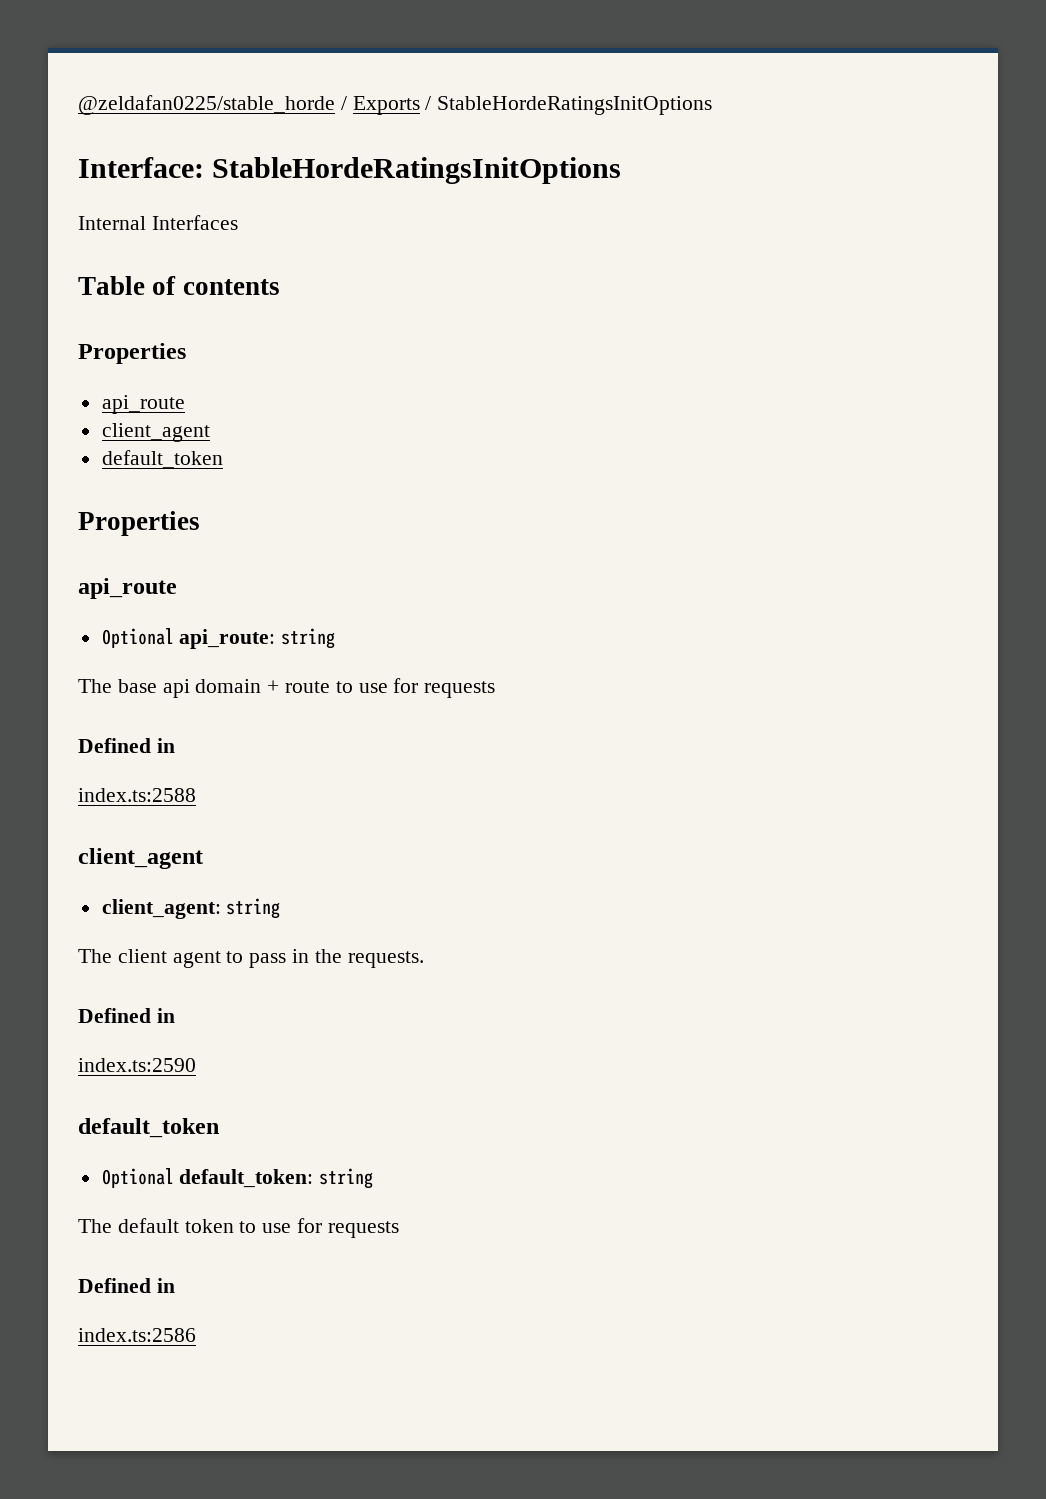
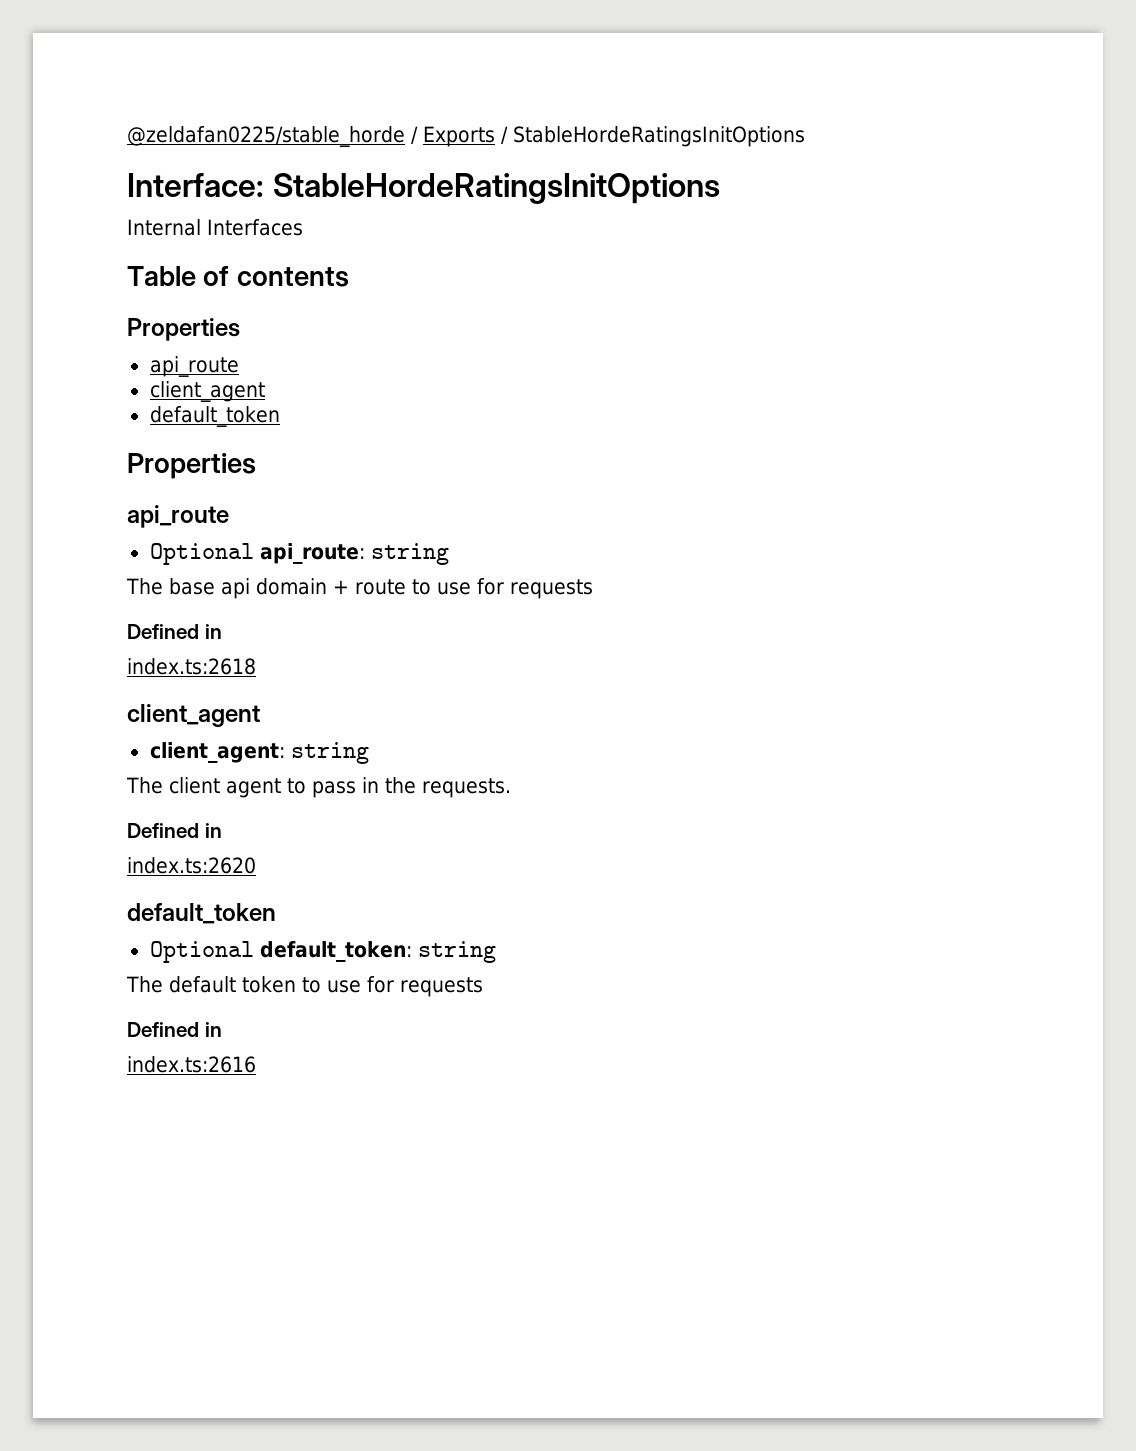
[78,788,196,802] index.ts:2588 -> [127,658,256,675] index.ts:2618
[78,1058,196,1072] index.ts:2590 -> [127,857,256,874] index.ts:2620
[78,1328,196,1342] index.ts:2586 -> [127,1056,256,1073] index.ts:2616

